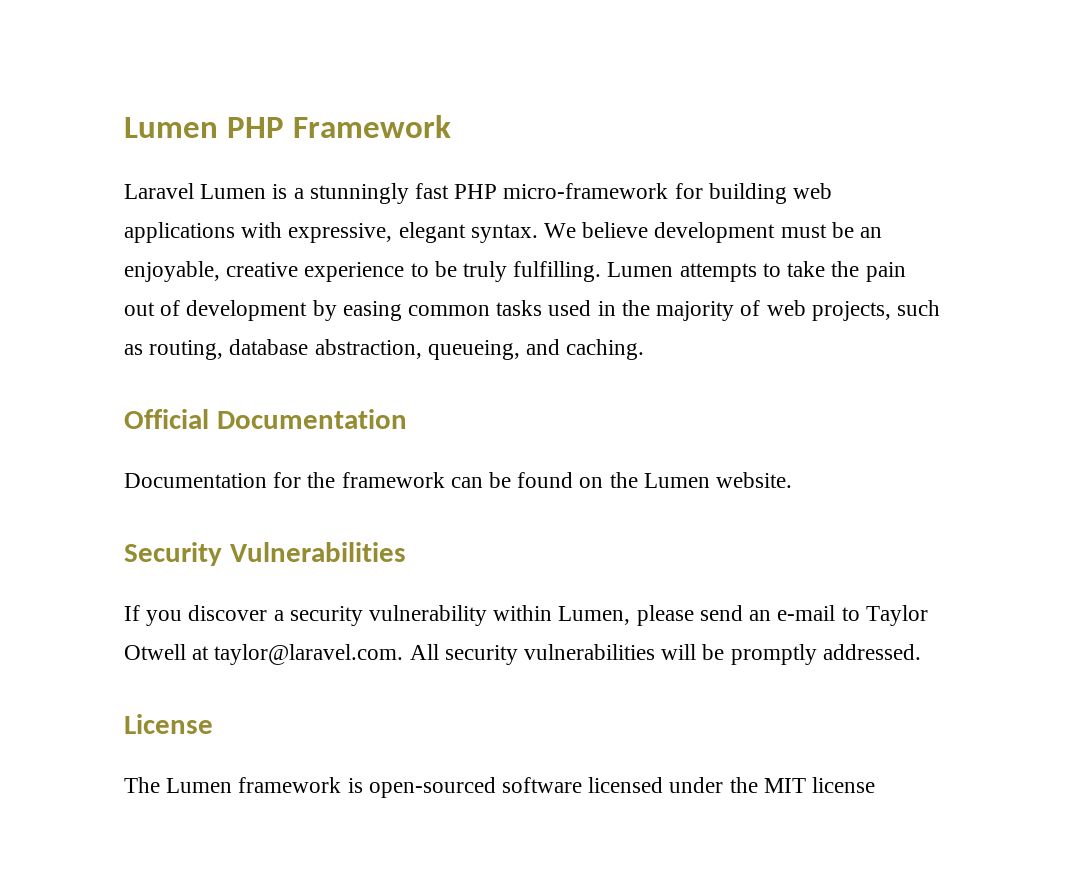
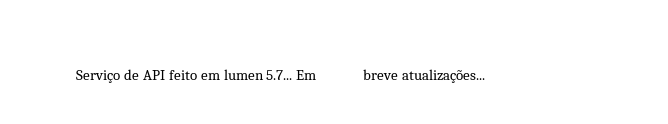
[124,115,451,138] [124,183,833,204] [124,222,883,243] [124,261,906,282] [124,300,940,321] [124,339,645,360] [124,409,407,429] [124,472,793,488] [124,542,406,566] [124,605,928,626] [124,644,921,665] [124,714,213,734] [124,777,876,798] Lumen PHP Framework // Laravel Lumen is a stunningly fast PHP micro-framework for building web applications with expressive, elegant syntax. We believe development must be an enjoyable, creative experience to be truly fulfilling. Lumen attempts to take the pain out of development by easing common tasks used in the majority of web projects, such as routing, database abstraction, queueing, and caching. // Official Documentation // Documentation for the framework can be found on the Lumen website. // Security Vulnerabilities // If you discover a security vulnerability within Lumen, please send an e-mail to Taylor Otwell at taylor@laravel.com. All security vulnerabilities will be promptly addressed. // License // The Lumen framework is open-sourced software licensed under the MIT license -> [76,69,485,83] Serviço de API feito em lumen 5.7... Em breve atualizações...

